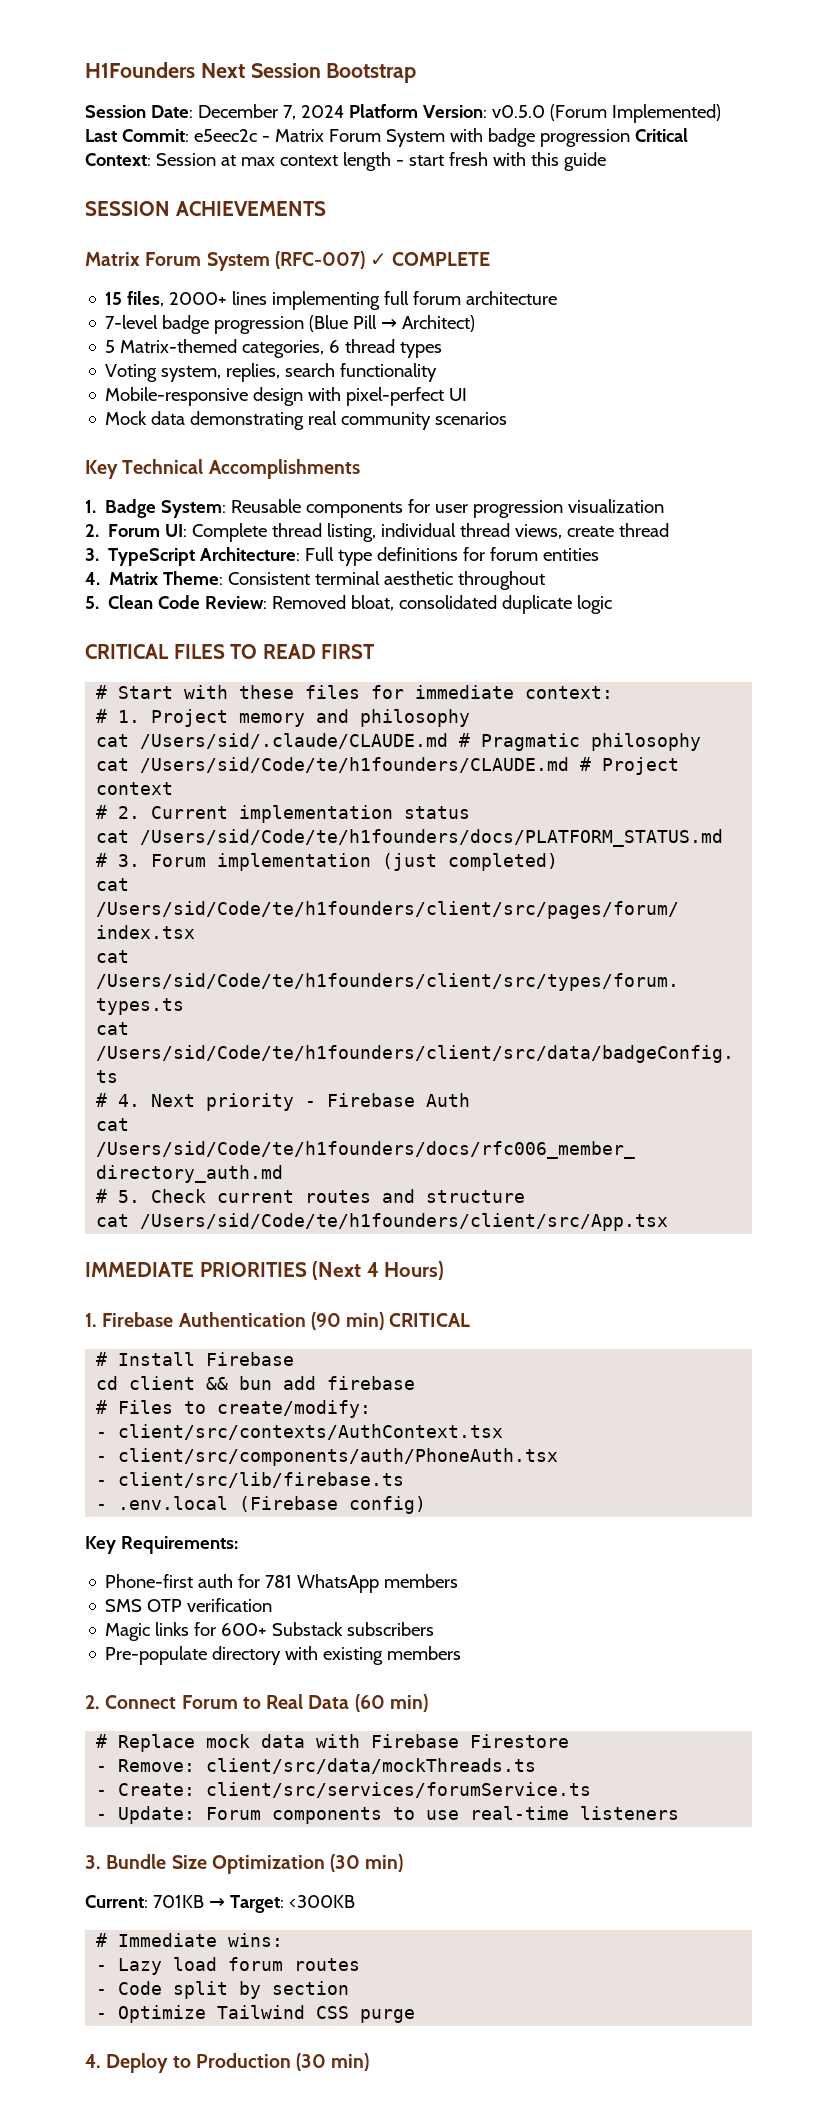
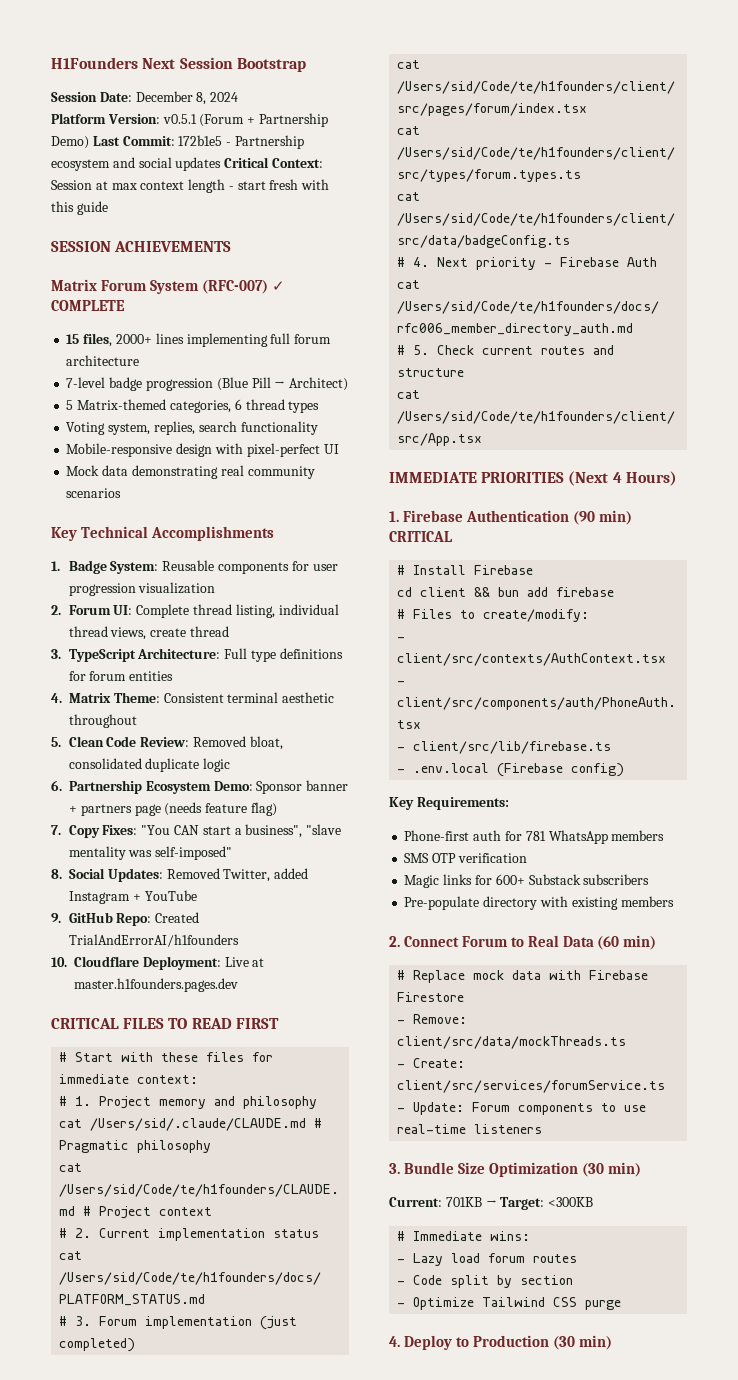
[282,105,296,120] 7, -> [196,92,207,105] 8,
(344, 111) none -> (239, 97) //
[491,104,721,123] [85,128,630,147] v0.5.0 (Forum Implemented) Last Commit: e5eec2c - Matrix Forum System with badge progression -> [162,113,328,127] [51,135,304,149] [51,157,222,171] v0.5.1 (Forum + Partnership Demo) Last Commit: 172b1e5 - Partnership ecosystem and social updates
(613, 604) none -> [51,780,349,794] [69,802,277,816] [51,824,342,838] [68,846,233,860] [51,868,309,882] [69,890,197,904] [51,912,200,926] [68,934,239,947] [51,956,265,970] [74,978,238,992] // 6. Partnership Ecosystem Demo: Sponsor banner + partners page (needs feature flag) // 7. Copy Fixes: "You CAN start a business", "slave mentality was self-imposed" // 8. Social Updates: Removed Twitter, added Instagram + YouTube // 9. GitHub Repo: Created TrialAndErrorAI/h1founders // 10. Cloudflare Deployment: Live at master.h1founders.pages.dev

